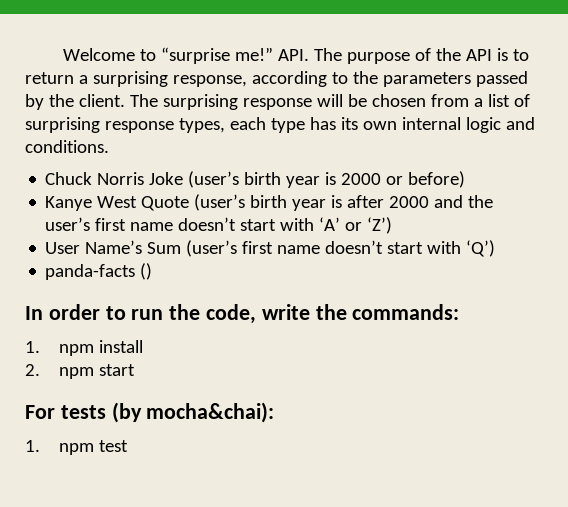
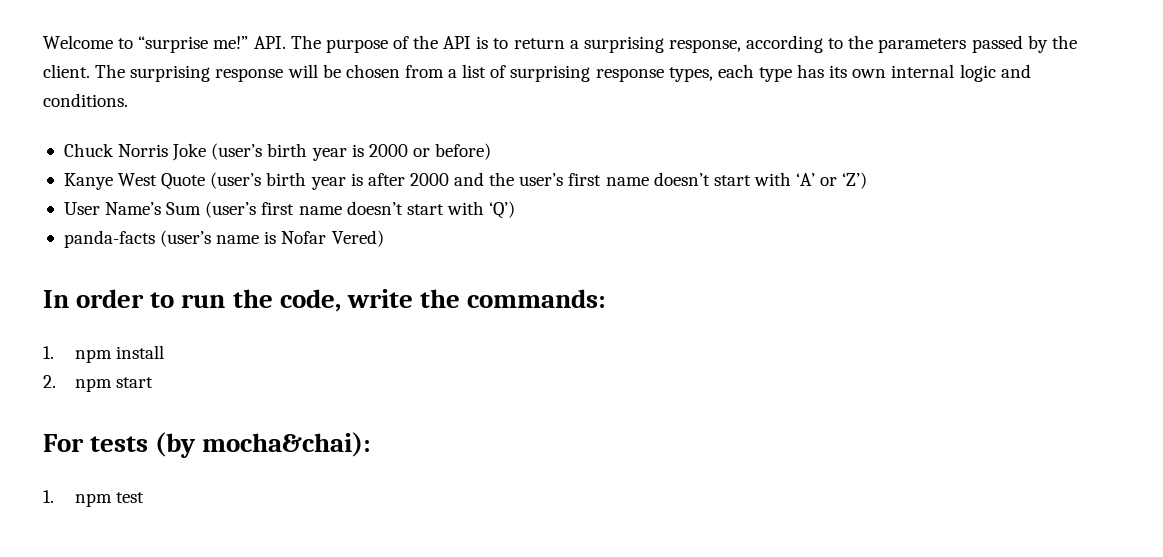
[140,263,153,280] () -> [160,230,384,247] (user’s name is Nofar Vered)

